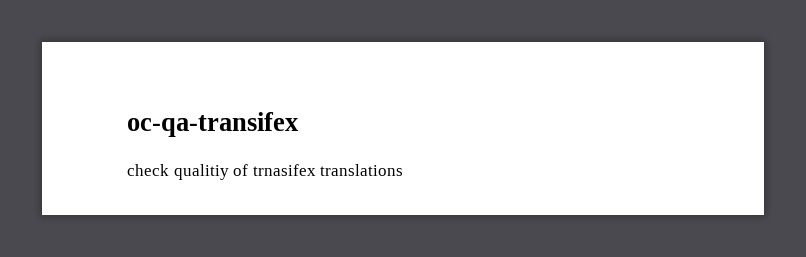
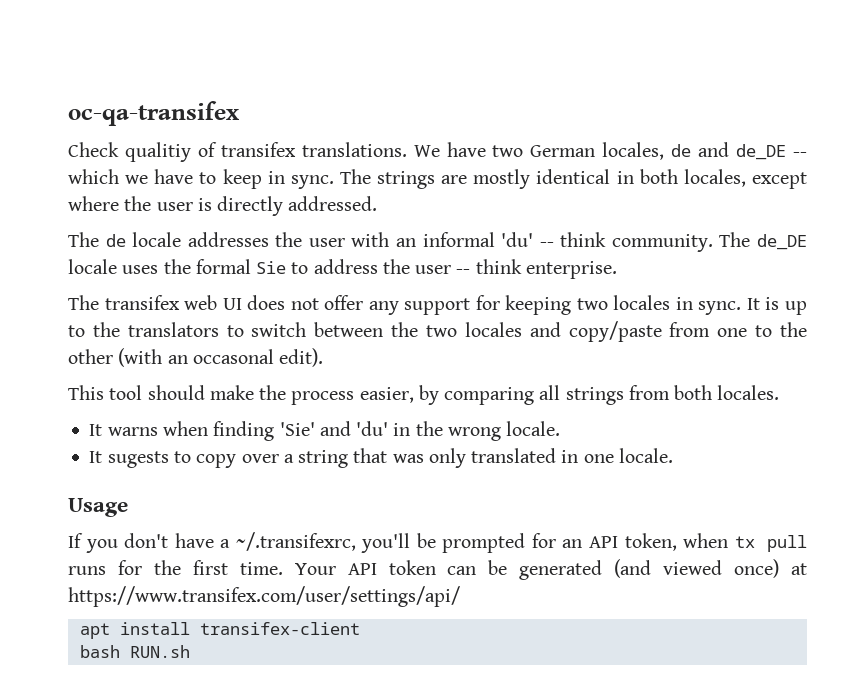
[127,164,169,176] check -> [68,142,119,157] Check
[252,164,404,176] trnasifex translations -> [220,142,807,160] [68,169,807,189] [68,196,378,216] [68,232,807,252] [68,259,617,279] [68,295,807,315] [68,321,807,342] [68,348,324,367] [68,385,780,405] [89,421,561,441] [89,448,673,468] [68,498,128,517] [68,532,807,553] [68,559,808,580] [68,586,460,607] [79,622,360,639] [79,645,190,658] transifex translations. We have two German locales, de and de_DE -- which we have to keep in sync. The strings are mostly identical in both locales, except where the user is directly addressed. // The de locale addresses the user with an informal 'du' -- think community. The de_DE locale uses the formal Sie to address the user -- think enterprise. // The transifex web UI does not offer any support for keeping two locales in sync. It is up to the translators to switch between the two locales and copy/paste from one to the other (with an occasonal edit). // This tool should make the process easier, by comparing all strings from both locales. // It warns when finding 'Sie' and 'du' in the wrong locale. // It sugests to copy over a string that was only translated in one locale. // Usage // If you don't have a ~/.transifexrc, you'll be prompted for an API token, when tx pull runs for the first time. Your API token can be generated (and viewed once) at https://www.transifex.com/user/settings/api/ // apt install transifex-client // bash RUN.sh

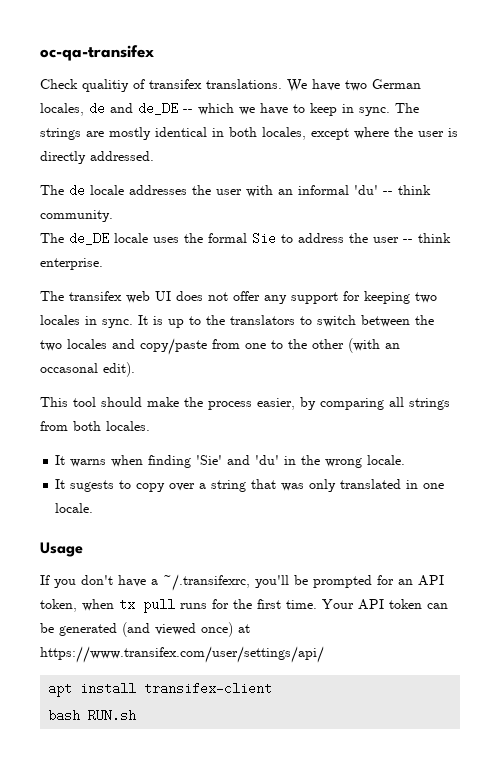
(713, 243) none -> (113, 216) //

